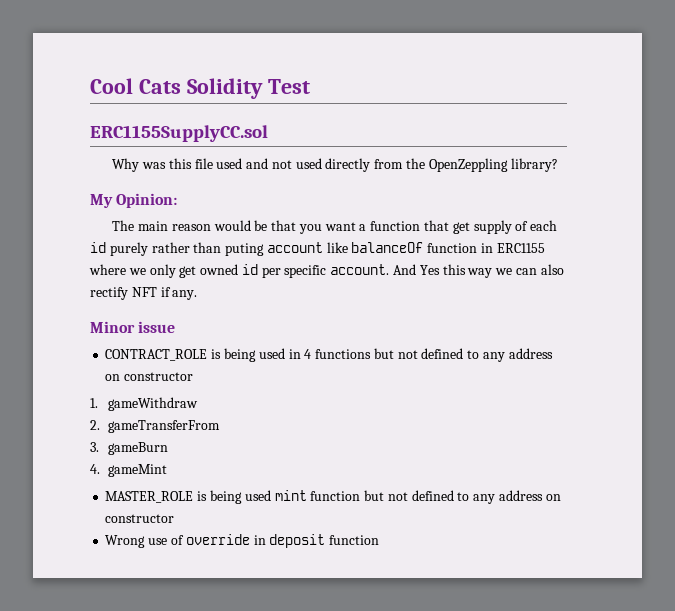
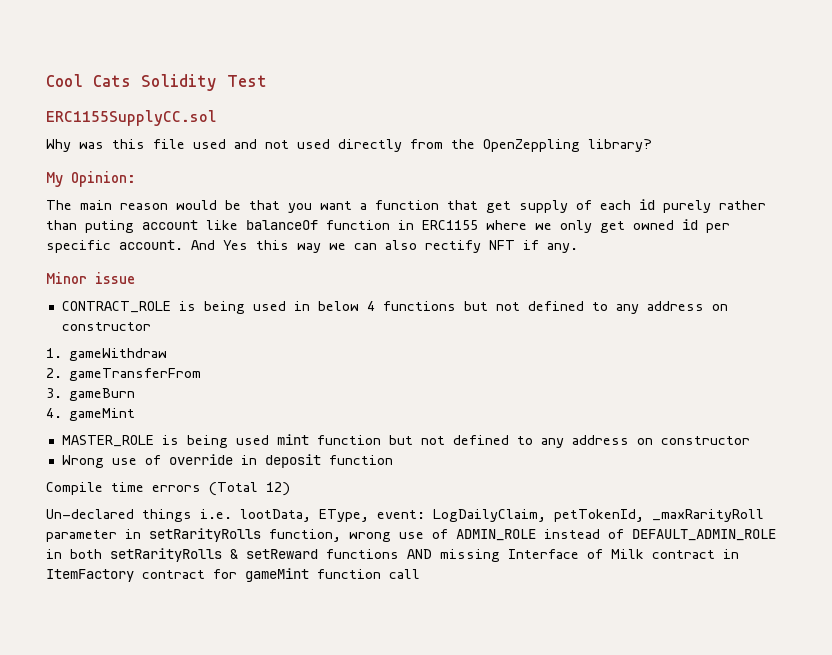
(301, 354) none -> [317,301,359,311] below
(380, 540) none -> [46,482,290,496] [46,509,764,522] [46,528,776,542] [46,548,739,562] [46,568,420,582] // Compile time errors (Total 12) // Un-declared things i.e. lootData, EType, event: LogDailyClaim, petTokenId, _maxRarityRoll parameter in setRarityRolls function, wrong use of ADMIN_ROLE instead of DEFAULT_ADMIN_ROLE in both setRarityRolls & setReward functions AND missing Interface of Milk contract in ItemFactory contract for gameMint function call

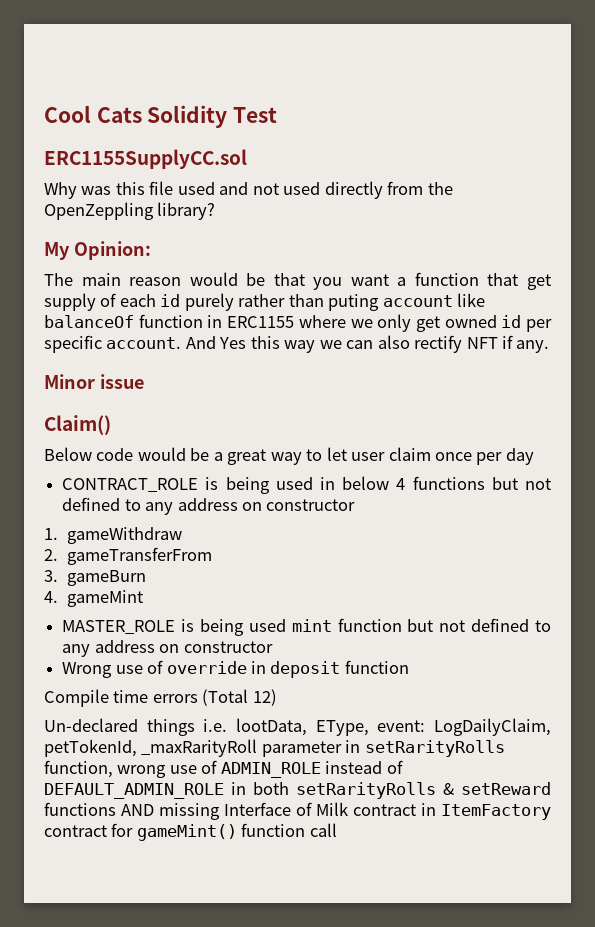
(135, 278) none -> [44,415,111,435] [44,447,534,465] // Claim() // Below code would be a great way to let user claim once per day
[245,568,309,582] gameMint -> [136,824,237,841] gameMint()

